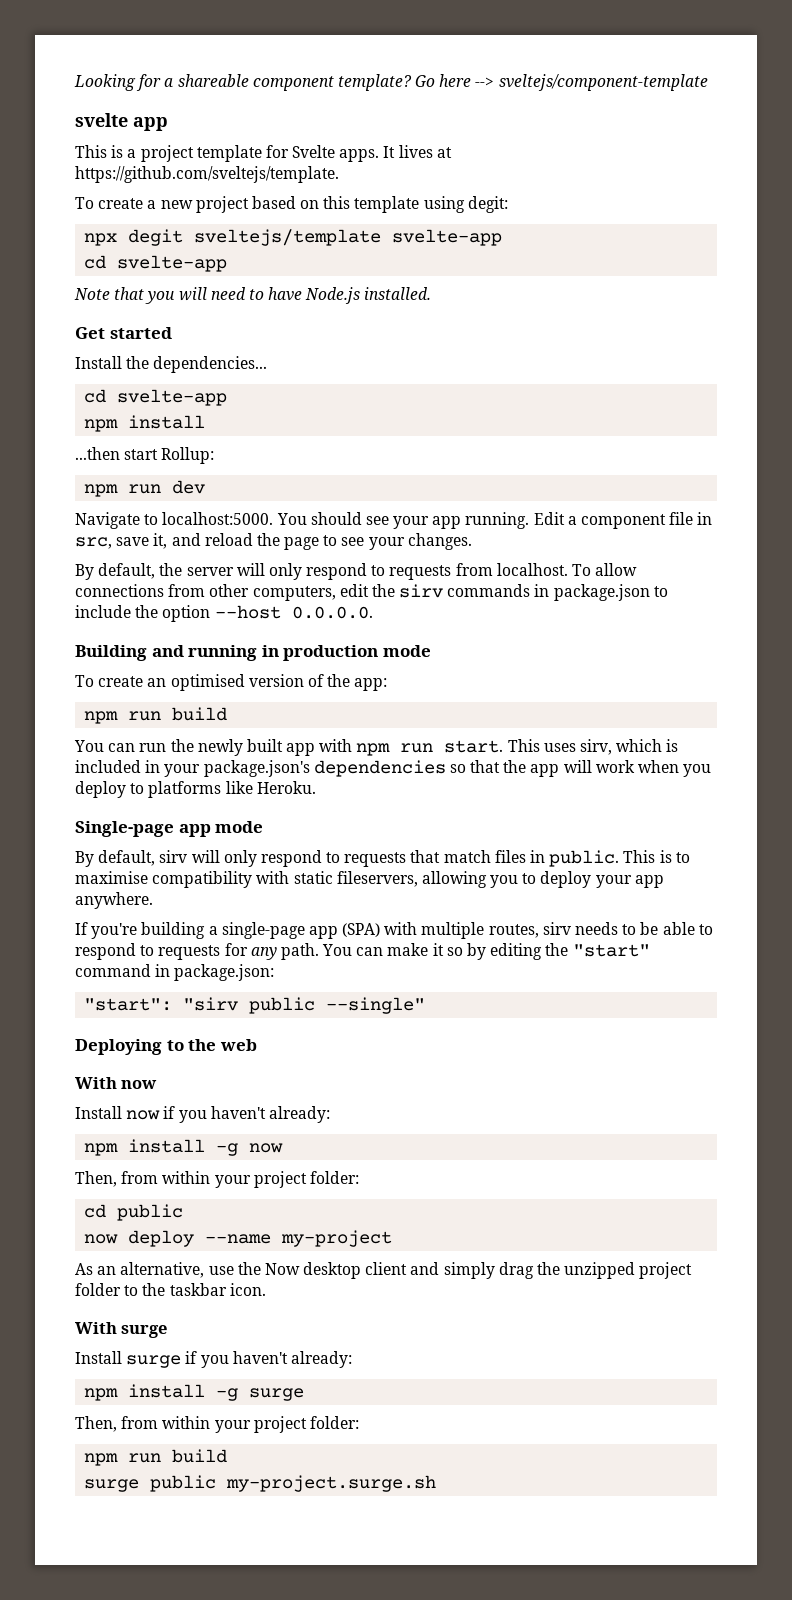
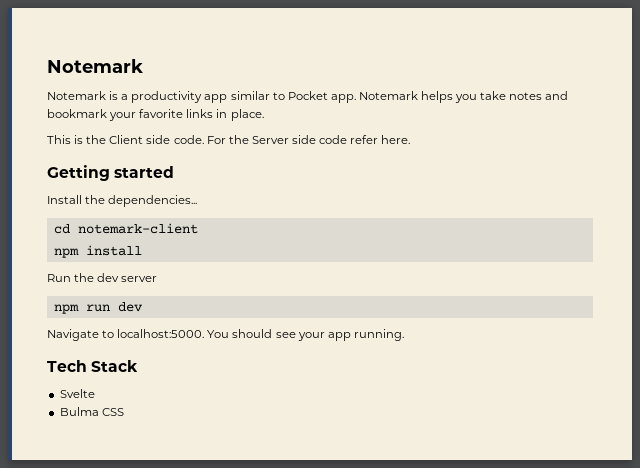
[74,74,708,91] [75,113,168,131] [75,145,452,162] [75,166,339,183] [75,196,508,213] [84,229,503,246] [84,255,228,272] [74,287,432,304] [75,327,105,339] Looking for a shareable component template? Go here --> sveltejs/component-template // svelte app // This is a project template for Svelte apps. It lives at https://github.com/sveltejs/template. // To create a new project based on this template using degit: // npx degit sveltejs/template svelte-app // cd svelte-app // Note that you will need to have Node.js installed. // Get -> [47,59,143,73] [47,91,569,103] [47,109,264,121] [47,135,411,144] [47,165,110,181] Notemark // Notemark is a productivity app similar to Pocket app. Notemark helps you take notes and bookmark your favorite links in place. // This is the Client side code. For the Server side code refer here. // Getting
[117,389,228,406] svelte-app -> [77,223,198,234] notemark-client
[75,447,215,464] ...then start Rollup: -> [47,273,158,282] Run the dev server
[533,512,713,529] [75,533,472,550] [75,563,638,580] [75,584,668,601] [75,605,373,622] [75,645,431,661] [75,674,388,691] [84,707,228,724] [74,739,679,756] [75,760,712,777] [75,781,316,798] [75,821,264,837] [75,850,690,867] [75,871,664,888] [75,892,153,909] [75,922,713,939] [75,943,650,960] [75,964,275,981] [84,997,426,1014] [75,1039,257,1055] [75,1077,158,1089] [75,1106,330,1123] [84,1139,284,1156] [75,1171,359,1188] [84,1204,184,1221] [84,1230,393,1247] [75,1262,693,1279] [75,1283,266,1296] [75,1322,168,1338] [75,1351,352,1368] [84,1384,305,1401] [75,1416,359,1433] [84,1449,228,1466] [84,1475,437,1492] Edit a component file in src, save it, and reload the page to see your changes. // By default, the server will only respond to requests from localhost. To allow connections from other computers, edit the sirv commands in package.json to include the option --host 0.0.0.0. // Building and running in production mode // To create an optimised version of the app: // npm run build // You can run the newly built app with npm run start. This uses sirv, which is included in your package.json's dependencies so that the app will work when you deploy to platforms like Heroku. // Single-page app mode // By default, sirv will only respond to requests that match files in public. This is to maximise compatibility with static fileservers, allowing you to deploy your app anywhere. // If you're building a single-page app (SPA) with multiple routes, sirv needs to be able to respond to requests for any path. You can make it so by editing the "start" command in package.json: // "start": "sirv public --single" // Deploying to the web // With now // Install now if you haven't already: // npm install -g now // Then, from within your project folder: // cd public // now deploy --name my-project // As an alternative, use the Now desktop client and simply drag the unzipped project folder to the taskbar icon. // With surge // Install surge if you haven't already: // npm install -g surge // Then, from within your project folder: // npm run build // surge public my-project.surge.sh -> [47,360,139,372] [59,389,95,398] [59,407,124,416] // Tech Stack // Svelte // Bulma CSS

